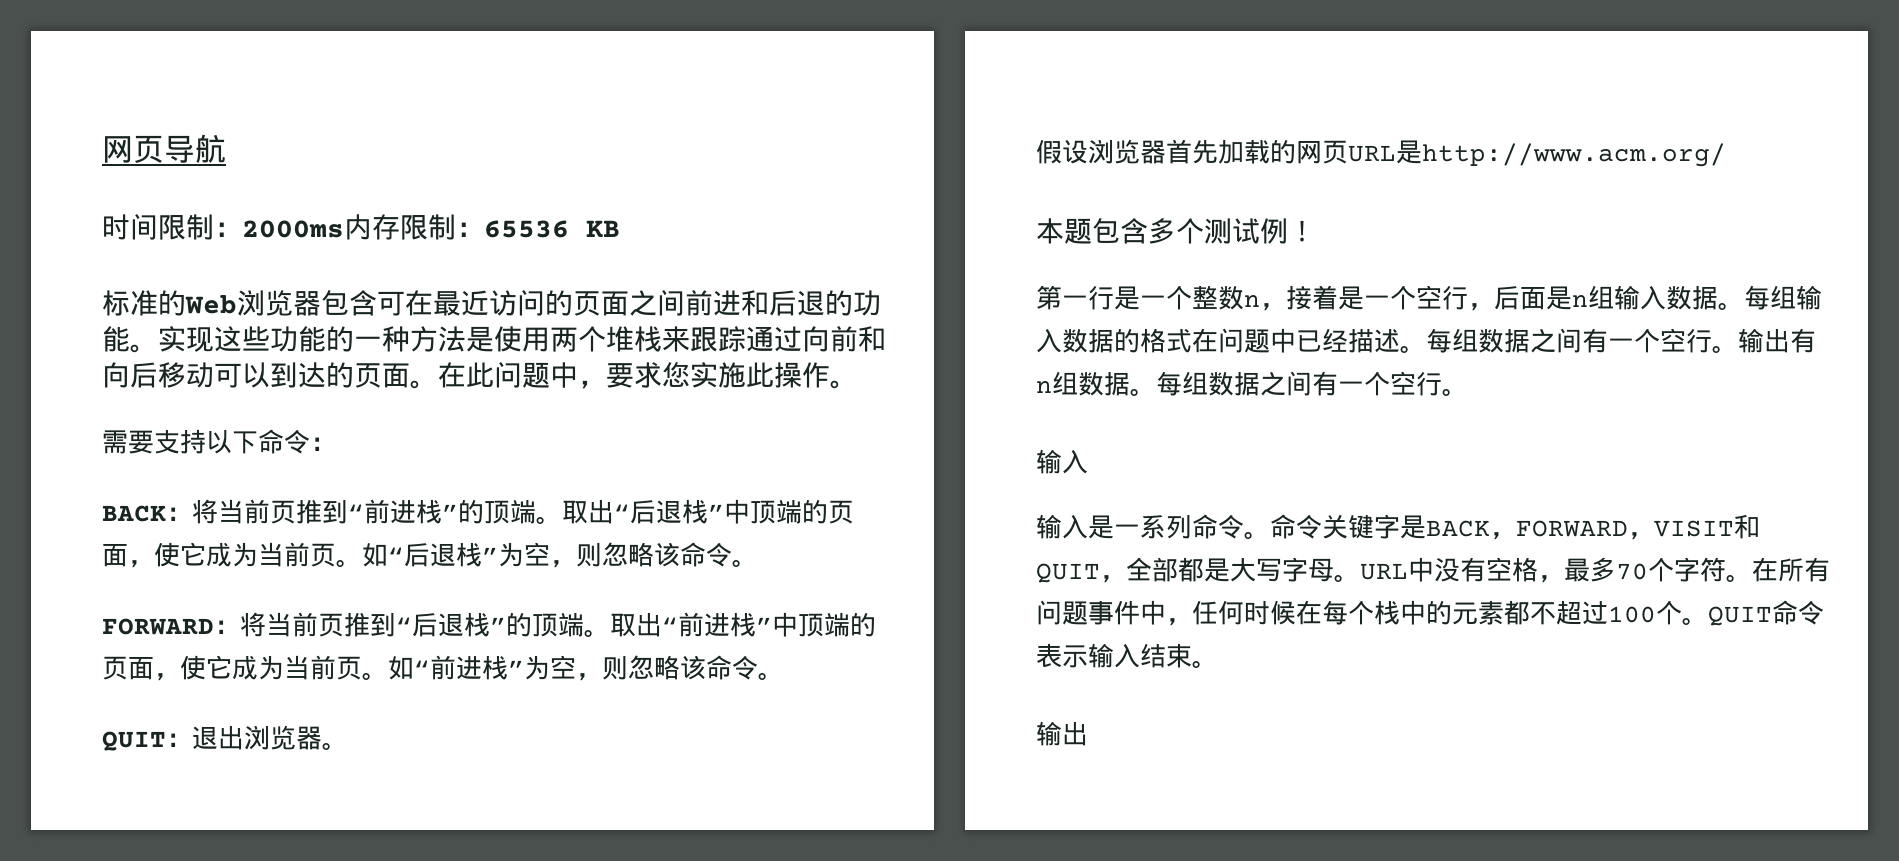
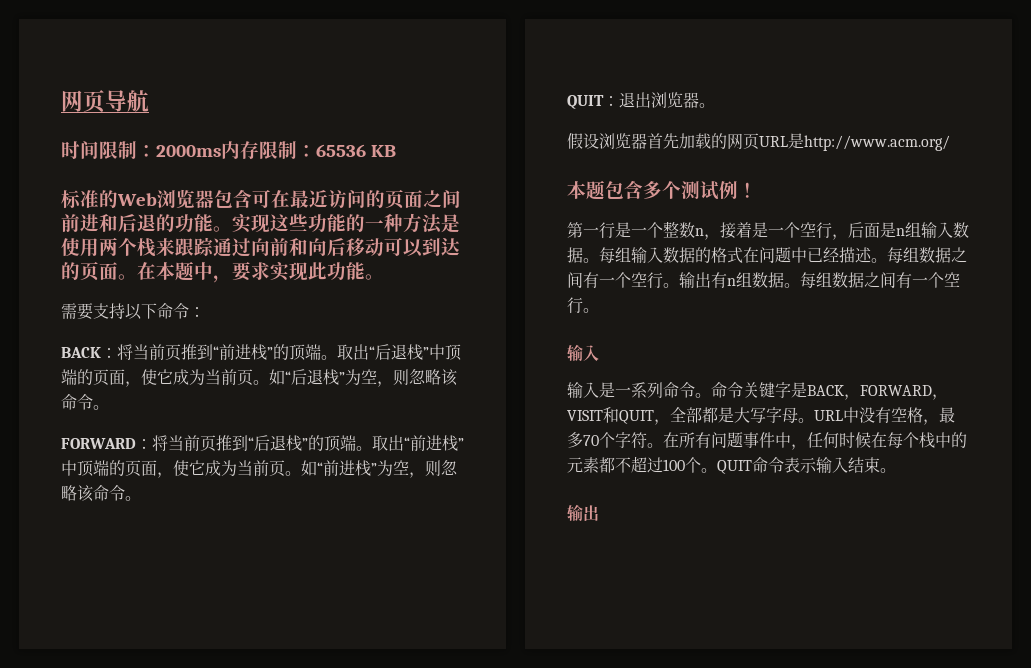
[606,326,634,352] 堆 -> (137, 247) none
[466,362,522,388] 此问 -> [156,262,175,280] 本
[662,362,830,388] 您实施此操作 -> [270,262,365,281] 实现此功能

